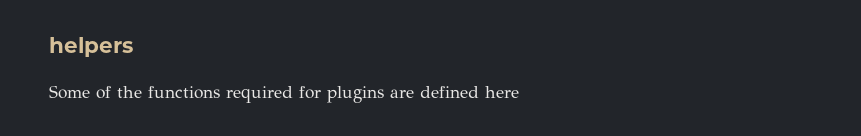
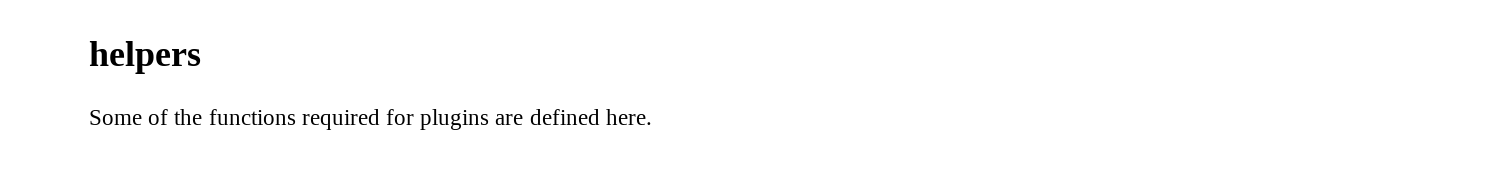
[485,86,519,98] here -> [605,109,652,125] here.

